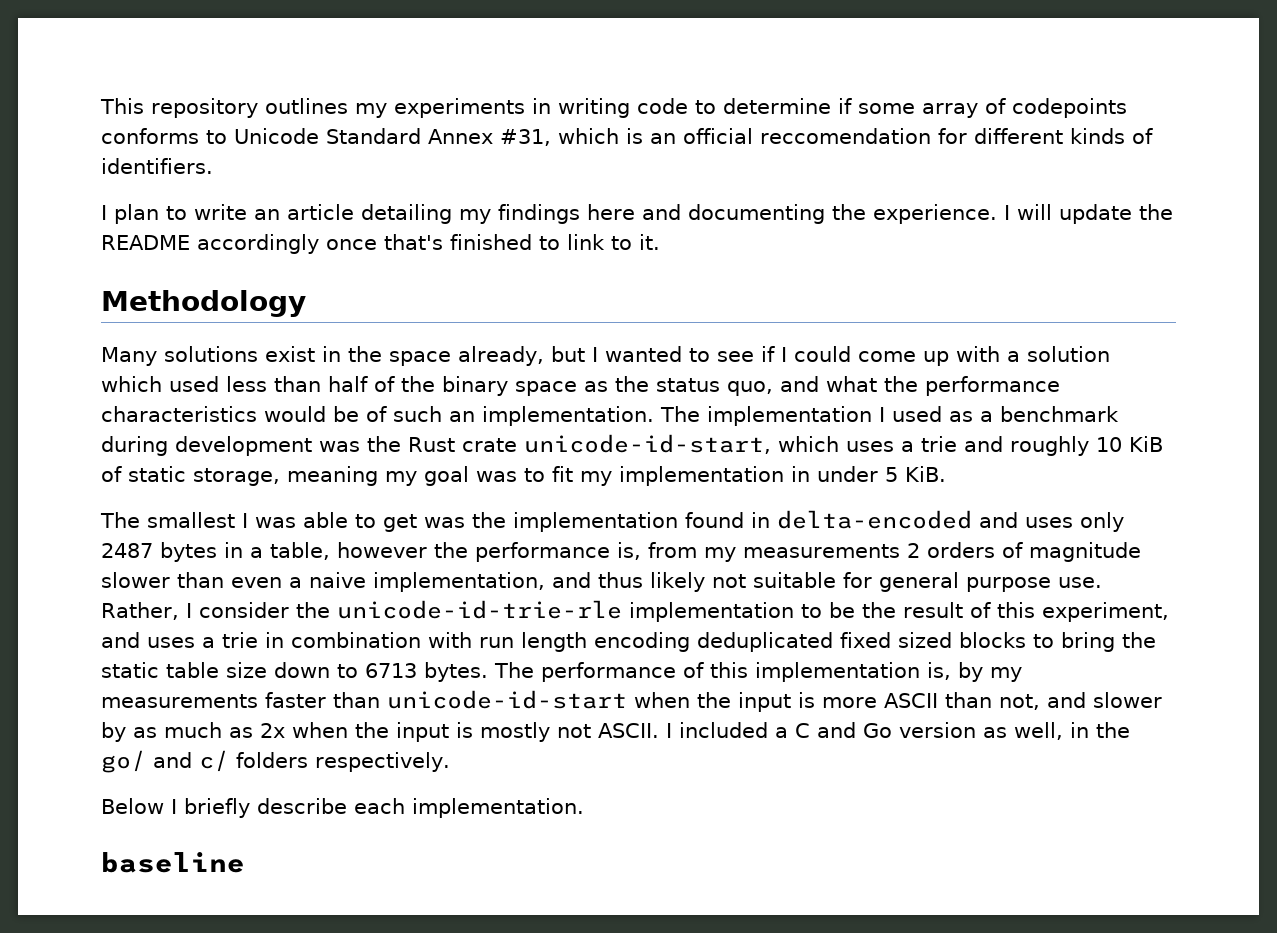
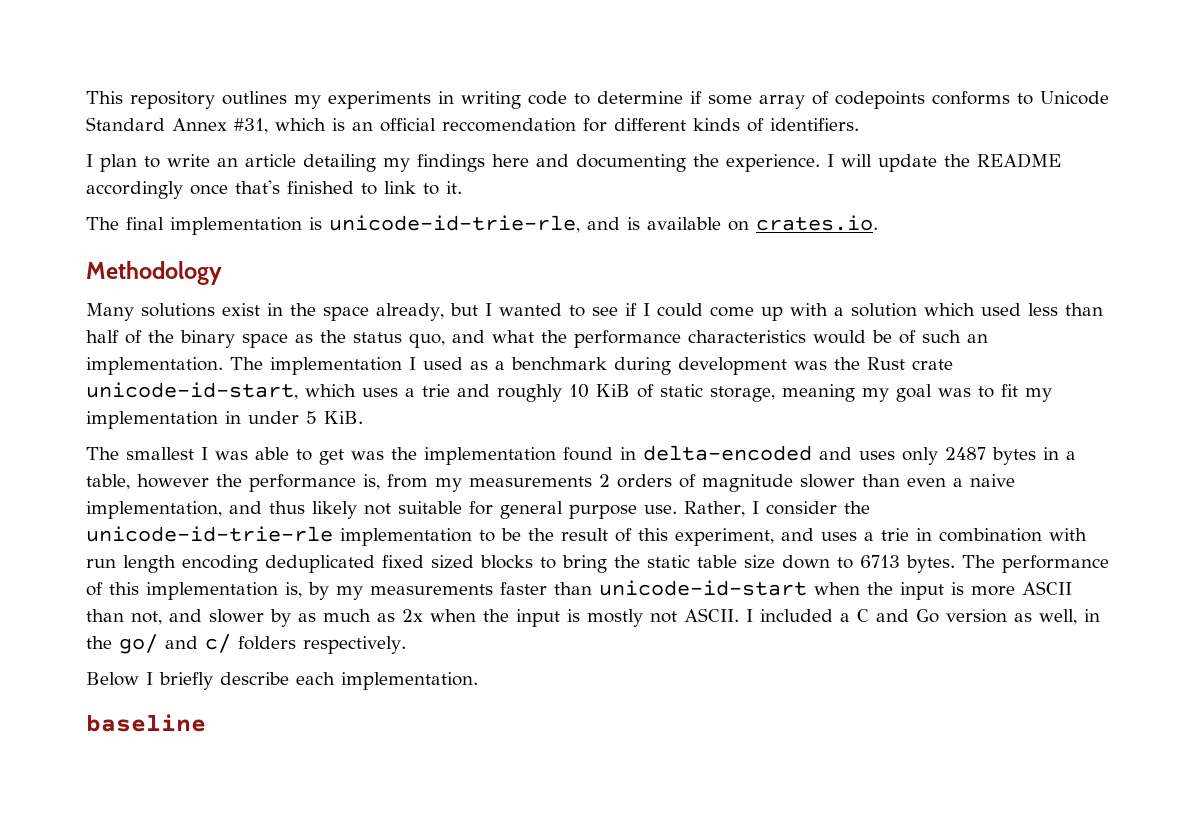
(660, 242) none -> [86,215,878,235] // The final implementation is unicode-id-trie-rle, and is available on crates.io.

